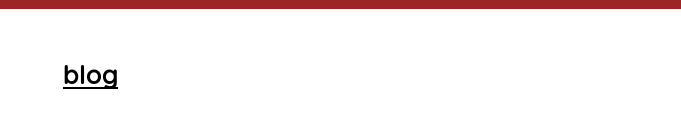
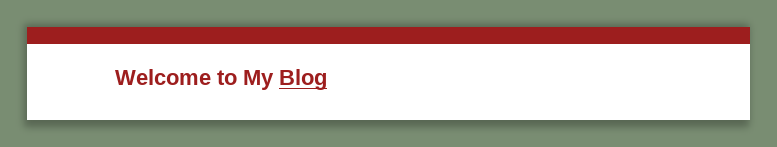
[63,65,118,89] blog -> [115,69,327,90] Welcome to My Blog

